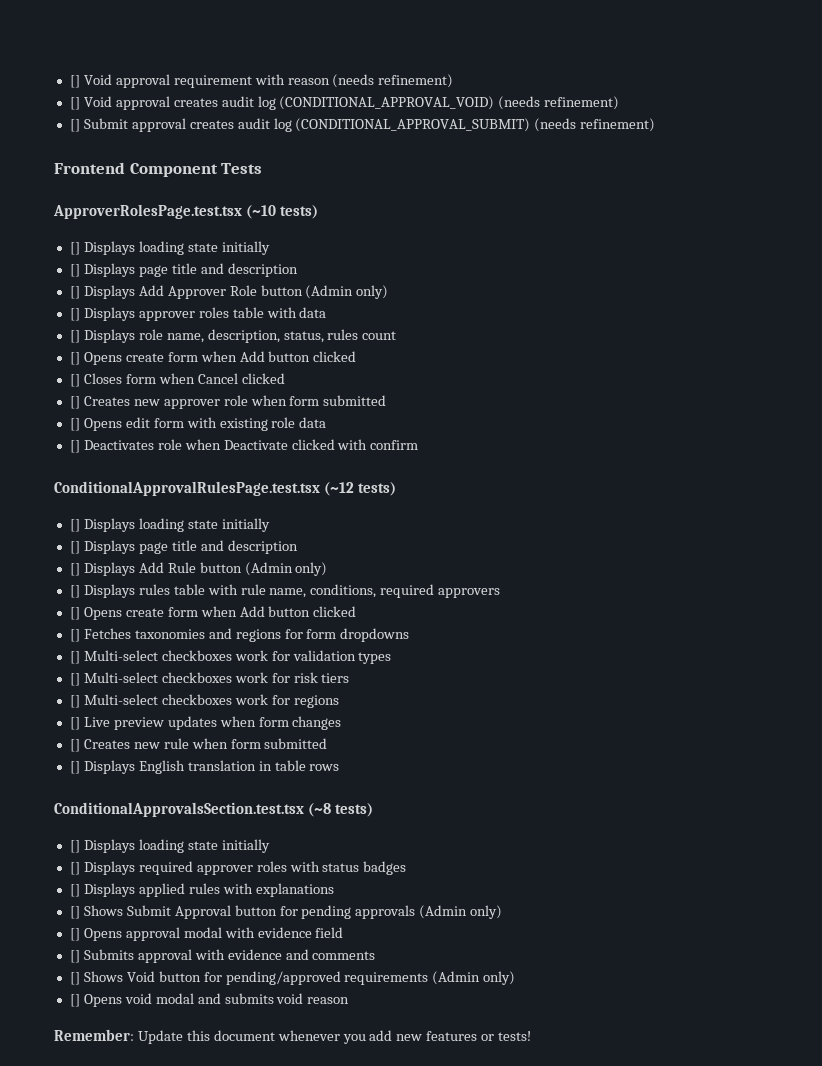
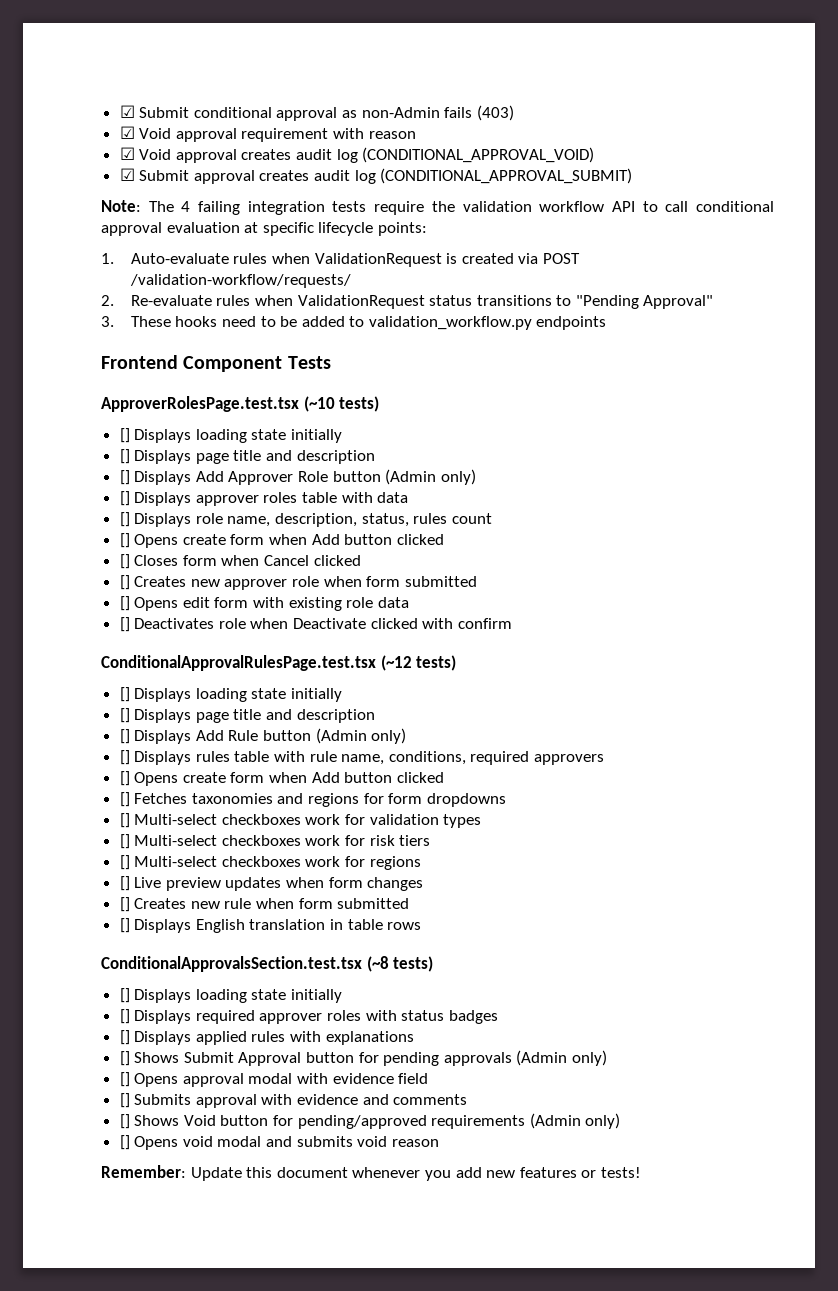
[69,75,80,88] [] -> [119,105,514,121] [119,126,135,139] ☑ Submit conditional approval as non-Admin fails (403) // ☑
[332,74,454,88] [69,97,80,110] (needs refinement) // [] -> [119,147,135,160] // ☑
[498,96,620,110] [69,119,80,132] (needs refinement) // [] -> [119,168,135,181] // ☑
[534,118,656,132] (needs refinement) -> [101,200,774,215] [101,222,427,236] [101,253,580,267] [129,274,351,288] [101,295,714,309] [101,316,607,330] // Note: The 4 failing integration tests require the validation workflow API to call conditional approval evaluation at specific lifecycle points: // 1. Auto-evaluate rules when ValidationRequest is created via POST /validation-workflow/requests/ // 2. Re-evaluate rules when ValidationRequest status transitions to "Pending Approval" // 3. These hooks need to be added to validation_workflow.py endpoints

